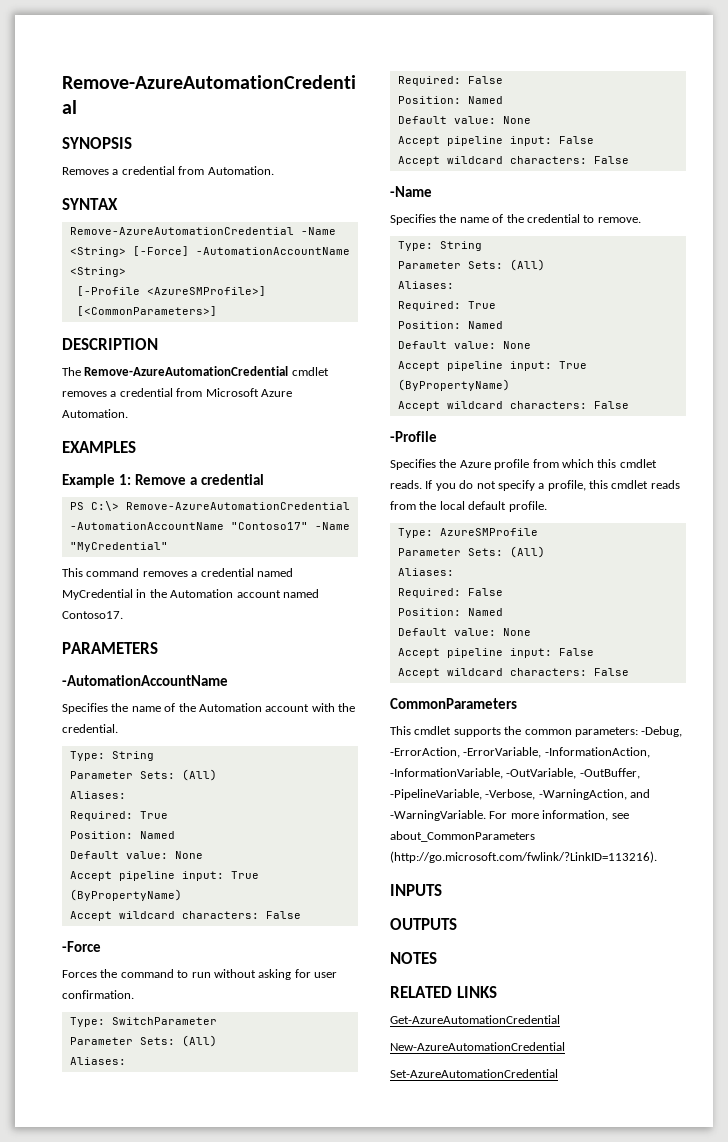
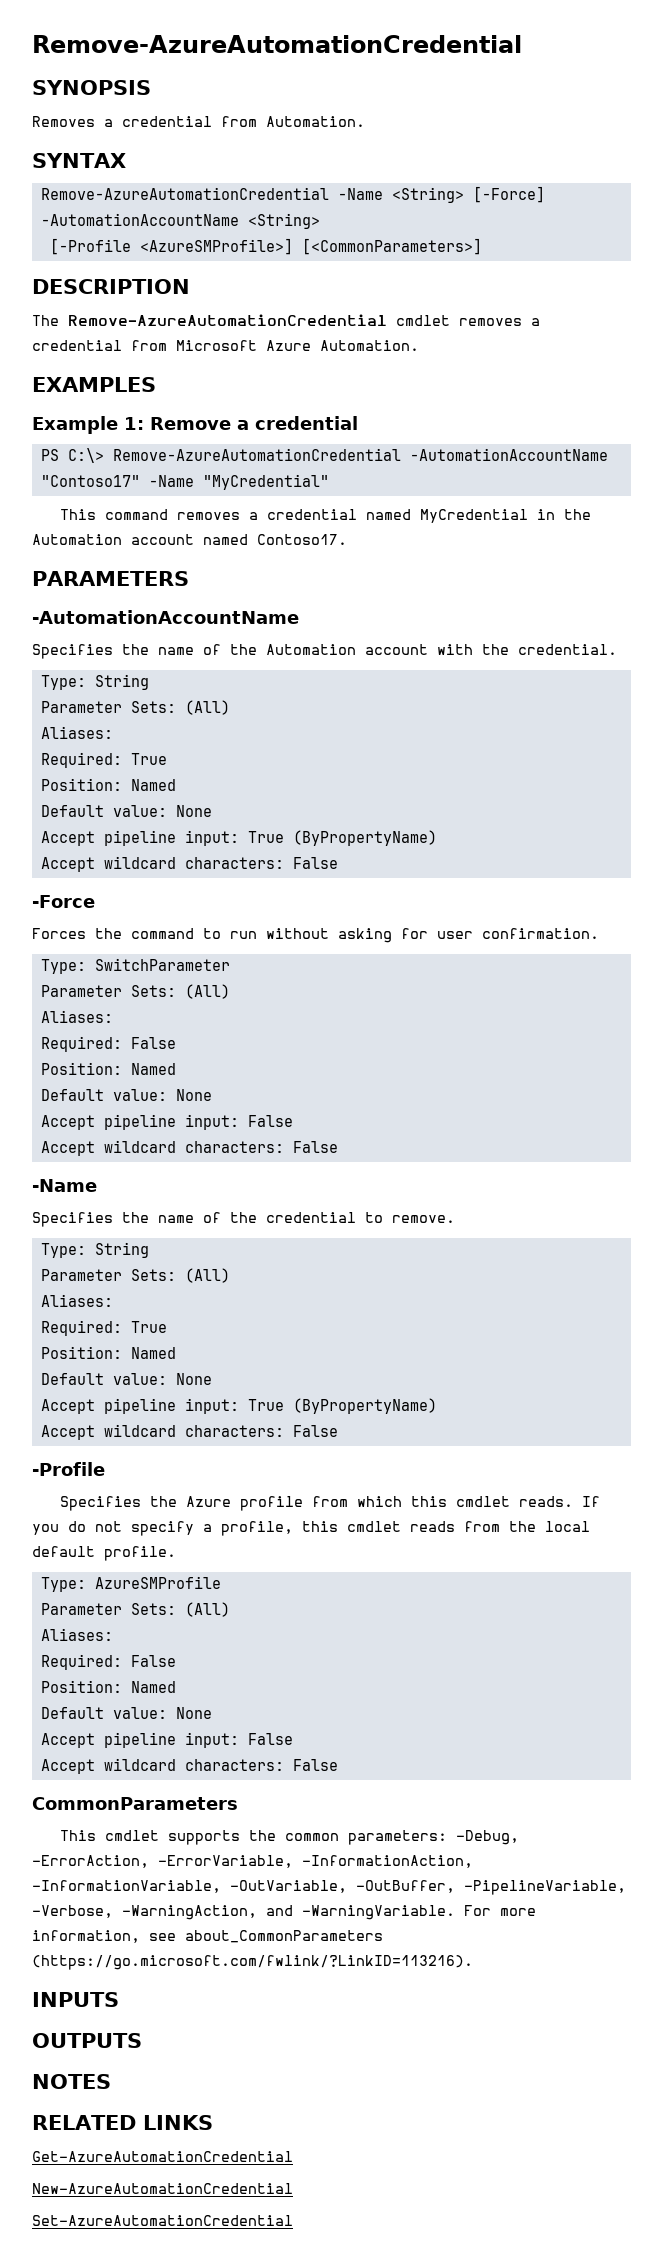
[390,851,657,863] (http://go.microsoft.com/fwlink/?LinkID=113216). -> [32,1955,473,1970] (https://go.microsoft.com/fwlink/?LinkID=113216).

